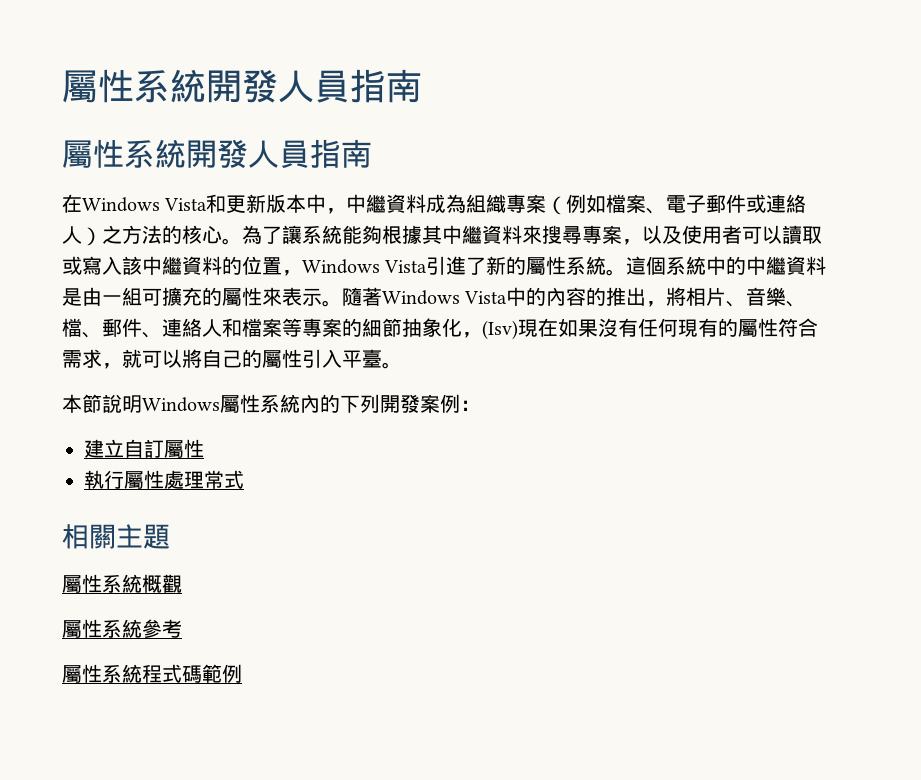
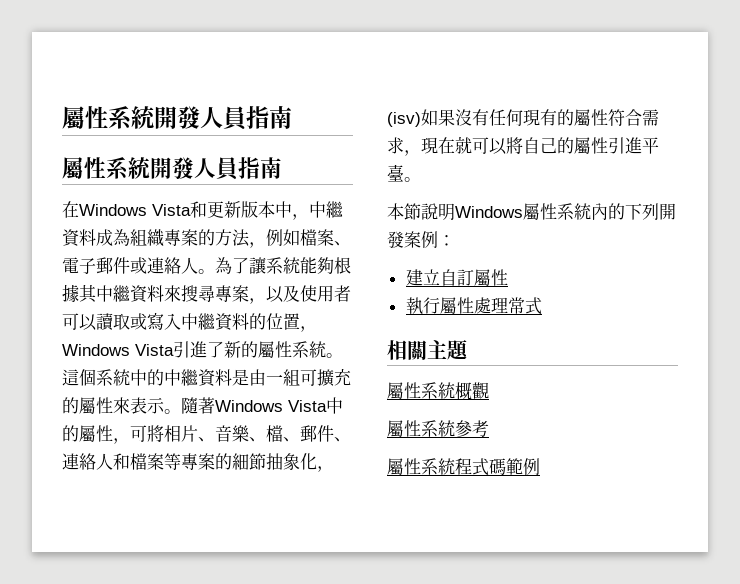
[546,196,567,215] （ -> [198,229,266,248] 的方法，
[82,225,222,246] ）之方法的核心 -> (198, 265) none
[122,256,142,275] 該 -> (181, 321) none
[546,287,667,307] 內容的推出， -> [79,425,147,444] 屬性，可
[482,318,558,340] (Isv)現在 -> [387,112,421,127] (isv)
(122, 366) none -> [421,137,455,154] 現在
[322,349,342,368] 入 -> [625,137,642,154] 進

